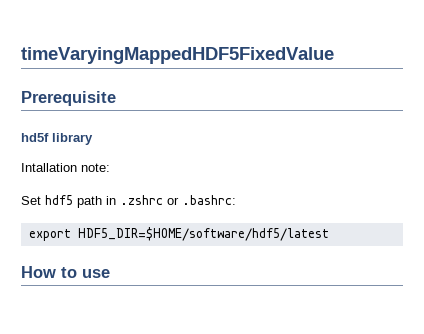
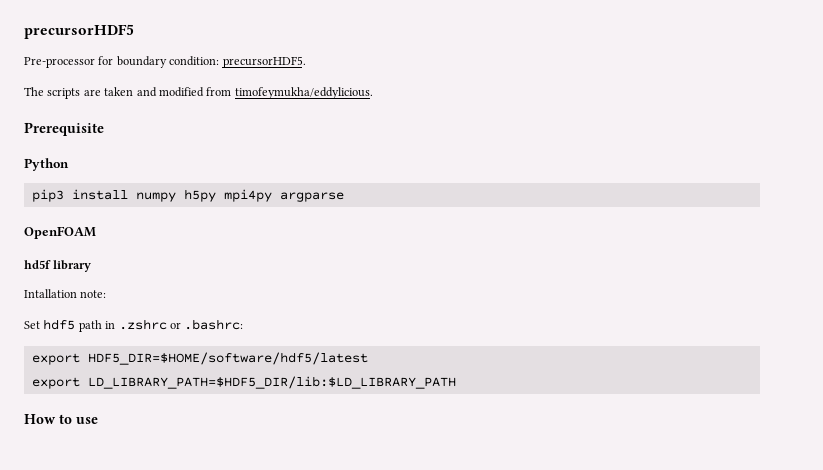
[21,47,334,64] [21,91,116,106] timeVaryingMappedHDF5FixedValue // Prerequisite -> [24,24,134,39] [24,56,306,68] [24,87,373,99] [24,122,104,136] [24,158,69,171] [31,189,344,202] [24,226,96,239] precursorHDF5 // Pre-processor for boundary condition: precursorHDF5. // The scripts are taken and modified from timofeymukha/eddylicious. // Prerequisite // Python // pip3 install numpy h5py mpi4py argparse // OpenFOAM
(329, 234) none -> [31,376,456,389] // export LD_LIBRARY_PATH=$HDF5_DIR/lib:$LD_LIBRARY_PATH

